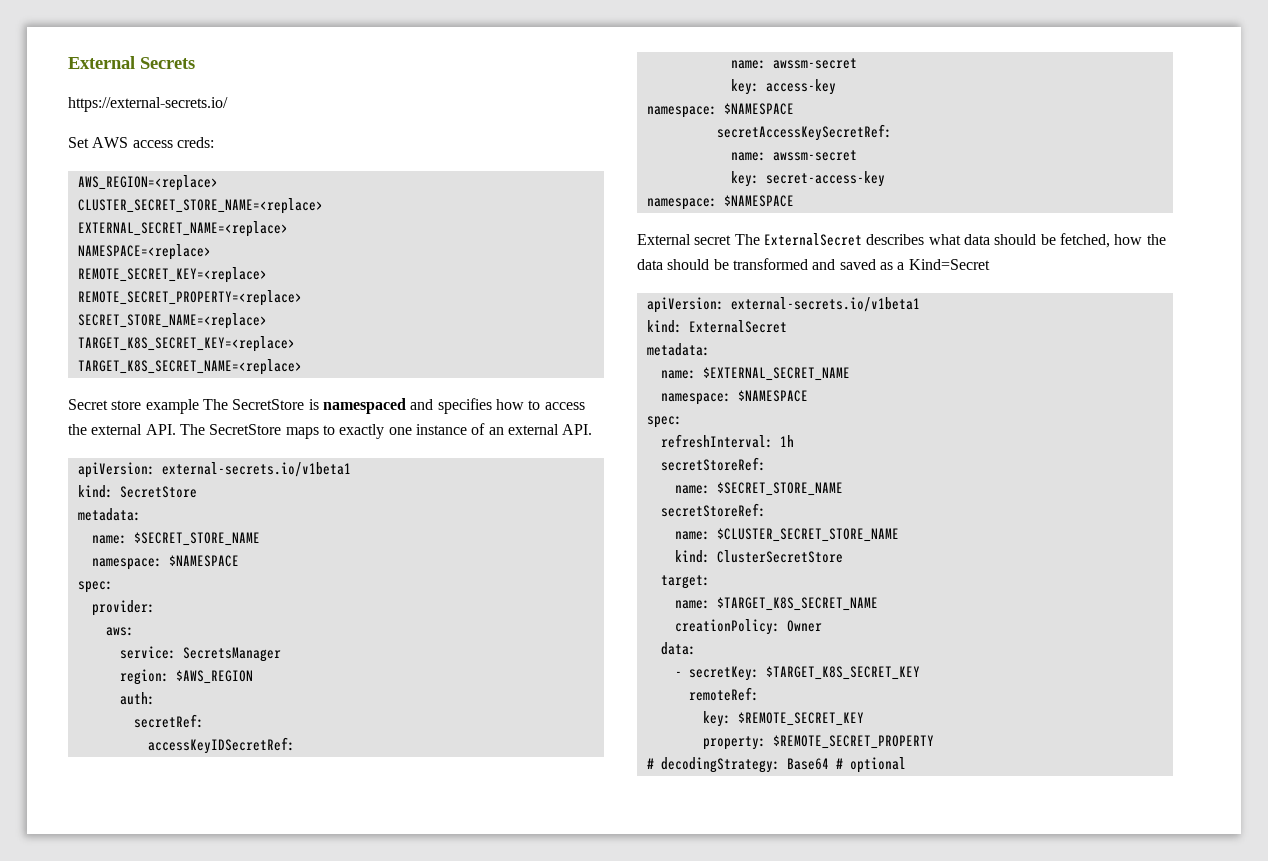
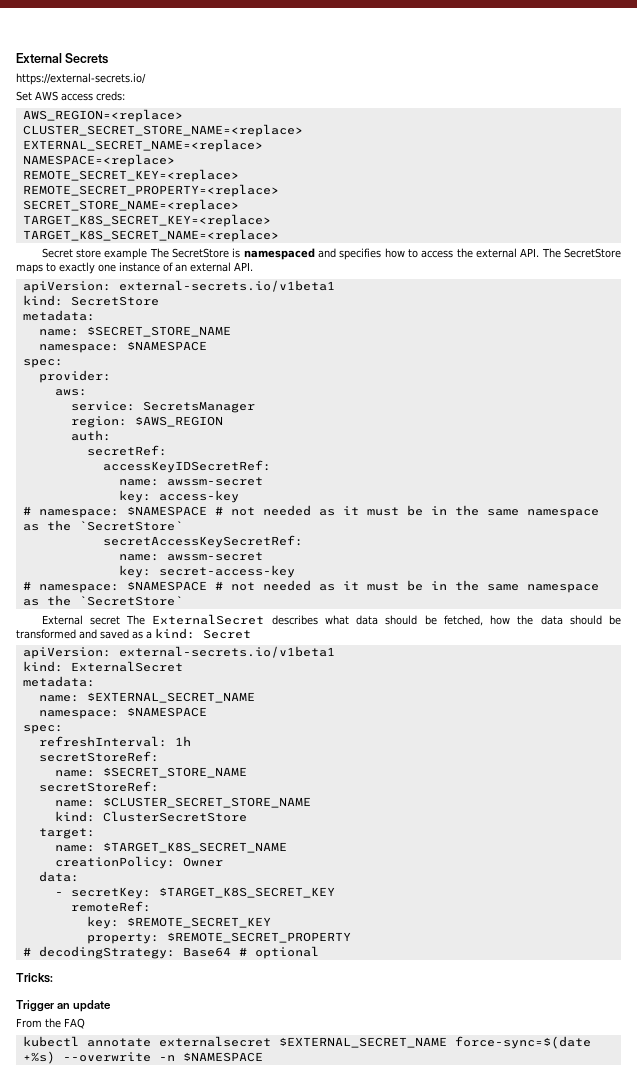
[646,103,794,118] namespace: $NAMESPACE -> [22,505,599,518] [22,520,183,531] # namespace: $NAMESPACE # not needed as it must be in the same namespace as the `SecretStore`
[646,195,794,210] namespace: $NAMESPACE -> [22,580,599,593] [22,595,183,606] # namespace: $NAMESPACE # not needed as it must be in the same namespace as the `SecretStore`
[908,259,990,270] Kind=Secret -> [155,628,251,639] kind: Secret
(906, 765) none -> [16,973,53,983] [16,1000,112,1012] [16,1018,85,1029] [22,1036,591,1049] [22,1051,263,1064] // Tricks: // Trigger an update // From the FAQ // kubectl annotate externalsecret $EXTERNAL_SECRET_NAME force-sync=$(date +%s) --overwrite -n $NAMESPACE

